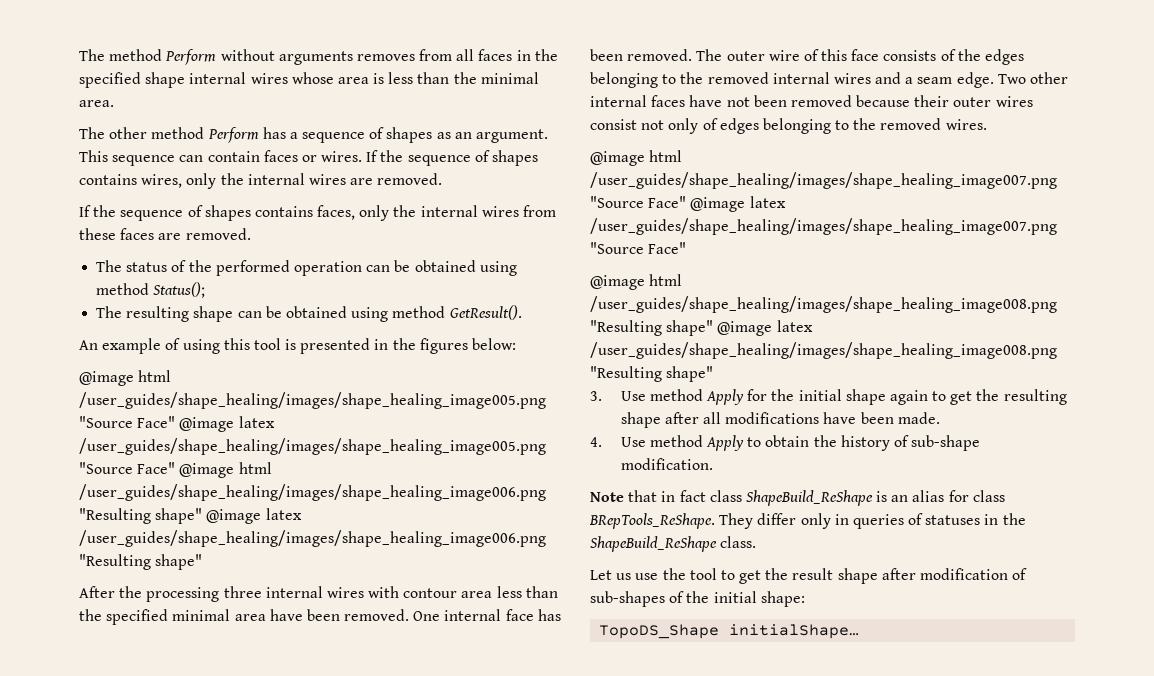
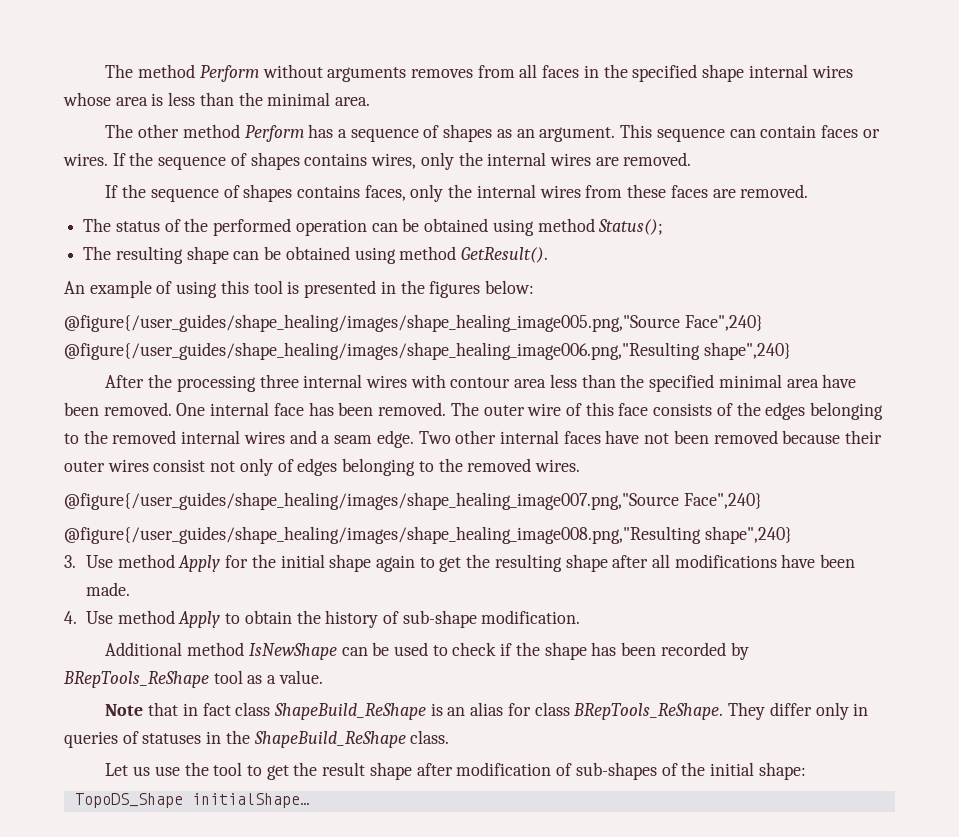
[79,370,172,386] [79,392,546,409] [79,416,275,432] [79,438,546,455] [79,462,272,478] [79,484,546,501] [79,508,302,524] [79,530,546,547] [79,554,203,570] @image html /user_guides/shape_healing/images/shape_healing_image005.png "Source Face" @image latex /user_guides/shape_healing/images/shape_healing_image005.png "Source Face" @image html /user_guides/shape_healing/images/shape_healing_image006.png "Resulting shape" @image latex /user_guides/shape_healing/images/shape_healing_image006.png "Resulting shape" -> [64,314,763,332] [64,342,791,360] @figure{/user_guides/shape_healing/images/shape_healing_image005.png,"Source Face",240} @figure{/user_guides/shape_healing/images/shape_healing_image006.png,"Resulting shape",240}
[590,150,683,166] [590,172,1057,189] [590,196,786,212] [590,218,1057,235] [590,242,687,254] [590,274,683,290] [590,296,1057,313] [590,320,813,336] [590,342,1057,359] [590,366,714,382] @image html /user_guides/shape_healing/images/shape_healing_image007.png "Source Face" @image latex /user_guides/shape_healing/images/shape_healing_image007.png "Source Face" // @image html /user_guides/shape_healing/images/shape_healing_image008.png "Resulting shape" @image latex /user_guides/shape_healing/images/shape_healing_image008.png "Resulting shape" -> [64,492,762,510] [64,526,792,544] @figure{/user_guides/shape_healing/images/shape_healing_image007.png,"Source Face",240} // @figure{/user_guides/shape_healing/images/shape_healing_image008.png,"Resulting shape",240}
(713, 464) none -> [105,642,749,660] [63,670,323,688] // Additional method IsNewShape can be used to check if the shape has been recorded by BRepTools_ReShape tool as a value.

